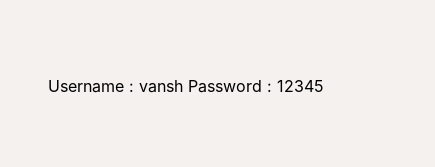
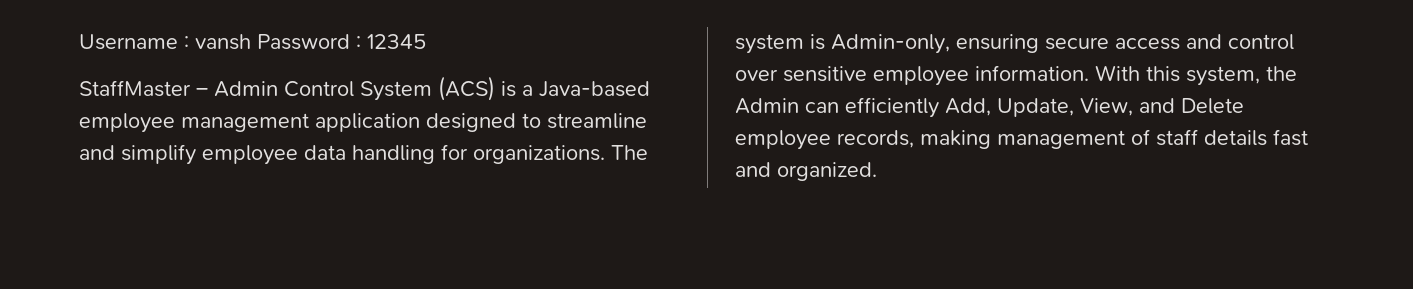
(324, 86) none -> [79,76,650,101] [79,113,647,133] [79,144,648,165] [735,34,1294,54] [735,65,1297,86] [735,97,1244,118] [735,129,1308,150] [735,162,877,181] // StaffMaster – Admin Control System (ACS) is a Java-based employee management application designed to streamline and simplify employee data handling for organizations. The system is Admin-only, ensuring secure access and control over sensitive employee information. With this system, the Admin can efficiently Add, Update, View, and Delete employee records, making management of staff details fast and organized.

